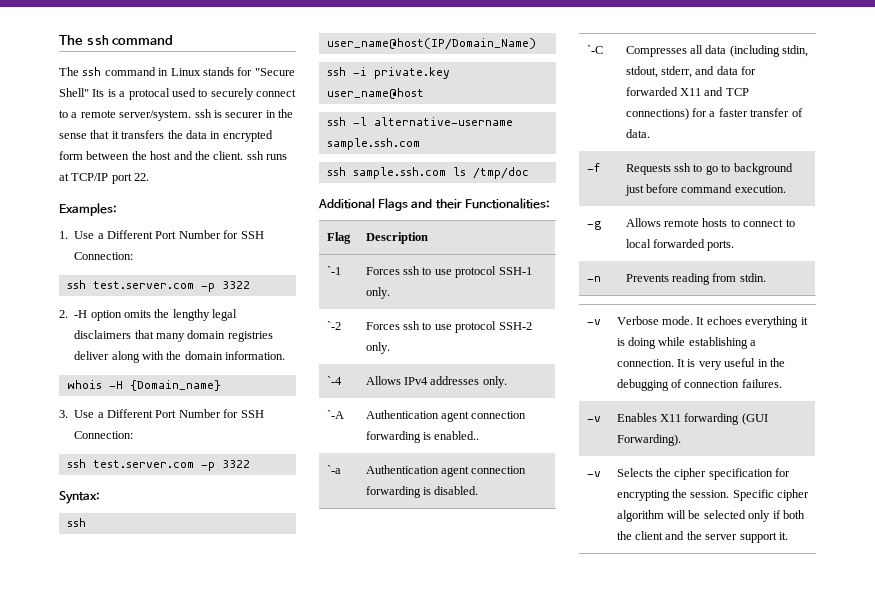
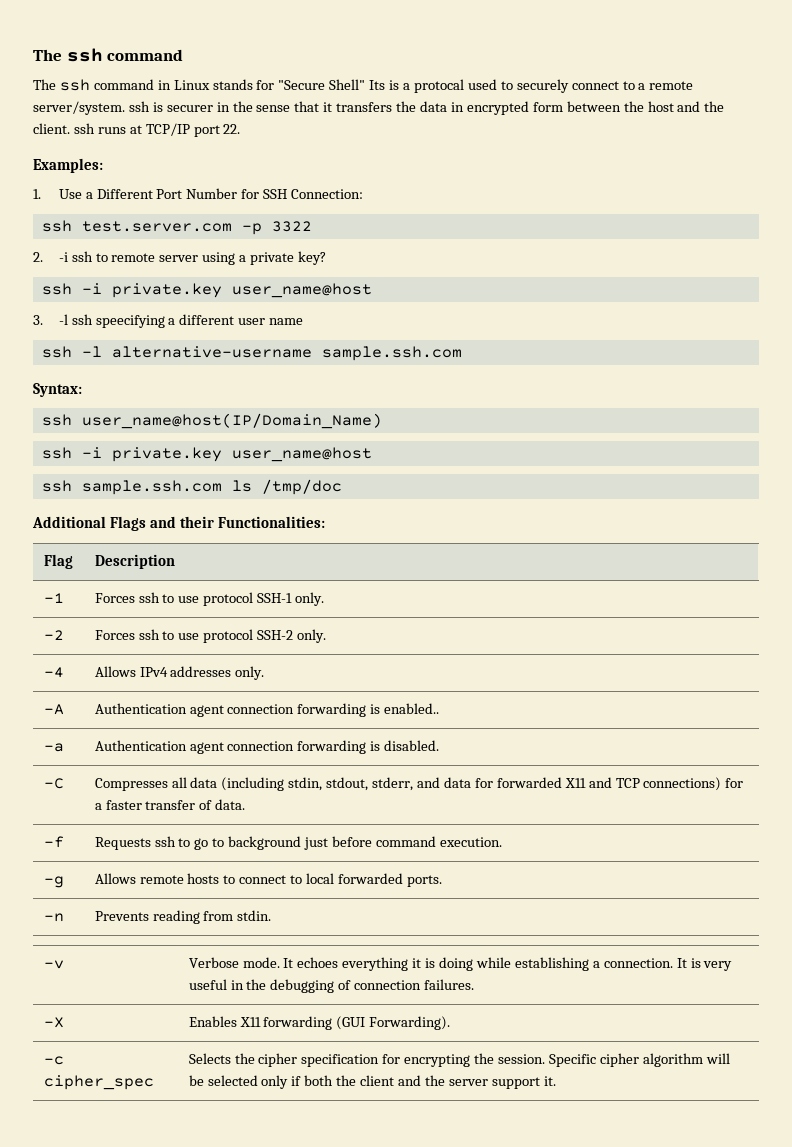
[74,309,238,321] [74,330,273,342] [74,351,286,363] [66,380,221,391] [59,409,264,418] [74,431,134,439] [66,459,250,471] -H option omits the lengthy legal disclaimers that many domain registries deliver along with the domain information. // whois -H {Domain_name} // 3. Use a Different Port Number for SSH Connection: // ssh test.server.com -p 3322 -> [58,251,327,265] [41,283,372,298] [33,314,304,328] [41,346,462,361] -i ssh to remote server using a private key? // ssh -i private.key user_name@host // 3. -l ssh speecifying a different user name // ssh -l alternative-username sample.ssh.com
[326,117,513,126] [326,138,420,150] // ssh -l alternative-username sample.ssh.com -> (372, 454) none
[326,266,341,275] `-1 -> [43,593,64,603] -1
[326,321,341,330] `-2 -> [43,630,64,640] -2
[326,376,342,385] `-4 -> [43,667,64,678] -4
[326,410,344,419] `-A -> [43,704,64,715] -A
[326,465,341,474] `-a -> [43,743,64,752] -a
[586,45,603,54] `-C -> [43,778,64,789] -C
[586,416,601,422] -v -> [43,1017,64,1028] -X
[586,471,601,477] -v -> [43,1056,64,1065] [43,1075,154,1090] -c cipher_spec

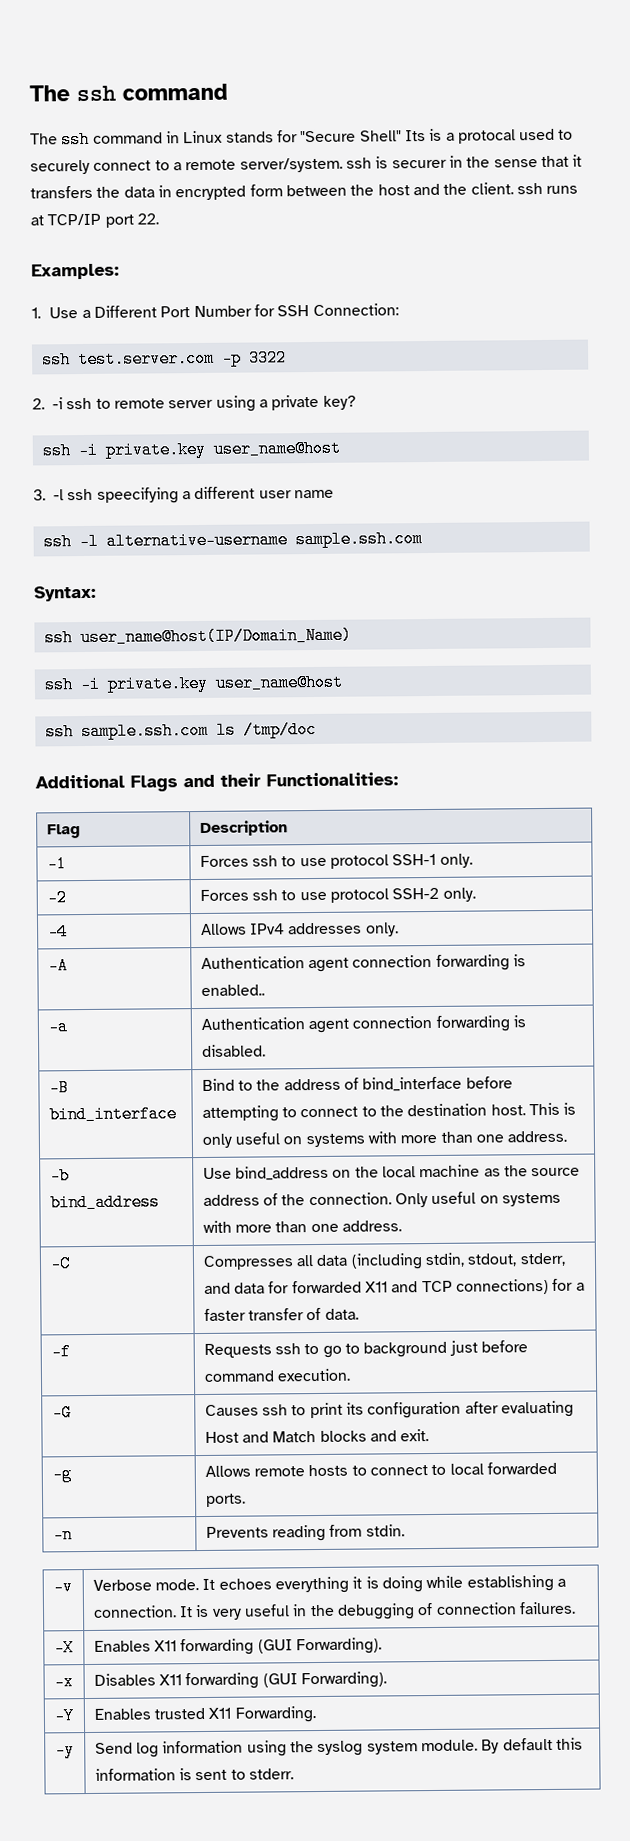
(440, 745) none -> [48,1079,69,1097] [48,1105,177,1124] [201,1076,513,1092] [201,1102,577,1122] [201,1130,568,1148] [49,1167,70,1185] [49,1193,160,1212] [202,1164,581,1181] [202,1191,561,1208] [202,1220,402,1233] // -B bind_interface | Bind to the address of bind_interface before attempting to connect to the destination host. This is only useful on systems with more than one address. // -b bind_address | Use bind_address on the local machine as the source address of the connection. Only useful on systems with more than one address.
(502, 842) none -> [51,1404,72,1422] [204,1400,574,1419] [204,1429,430,1443] // -G | Causes ssh to print its configuration after evaluating Host and Match blocks and exit.
[43,1056,64,1065] [43,1075,154,1090] [188,1053,730,1067] [188,1075,556,1089] -c cipher_spec | Selects the cipher specification for encrypting the session. Specific cipher algorithm will be selected only if both the client and the server support it. -> [53,1673,74,1691] [93,1671,387,1690] [53,1707,75,1725] [93,1706,316,1723] [54,1741,75,1759] [94,1737,583,1758] [94,1768,294,1781] -x | Disables X11 forwarding (GUI Forwarding). // -Y | Enables trusted X11 Forwarding. // -y | Send log information using the syslog system module. By default this information is sent to stderr.

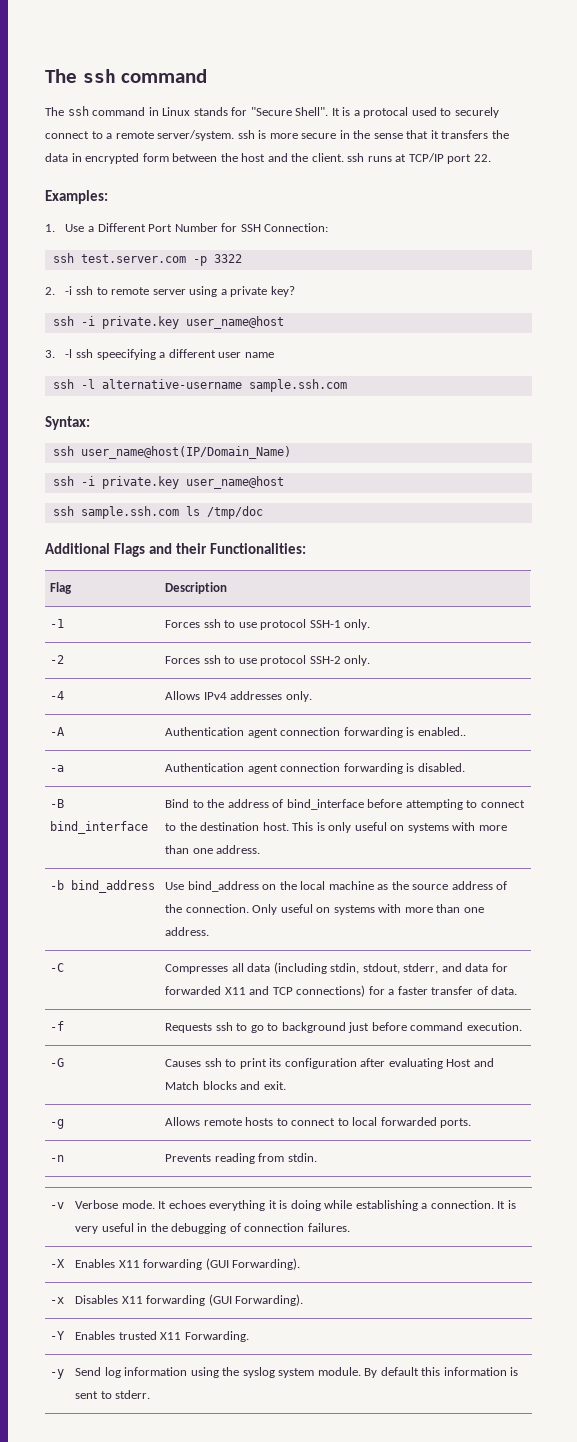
[359,130,426,142] Shell" Its -> [295,107,340,116] Shell". It
[391,159,447,169] securer -> [269,133,337,139] more secure

